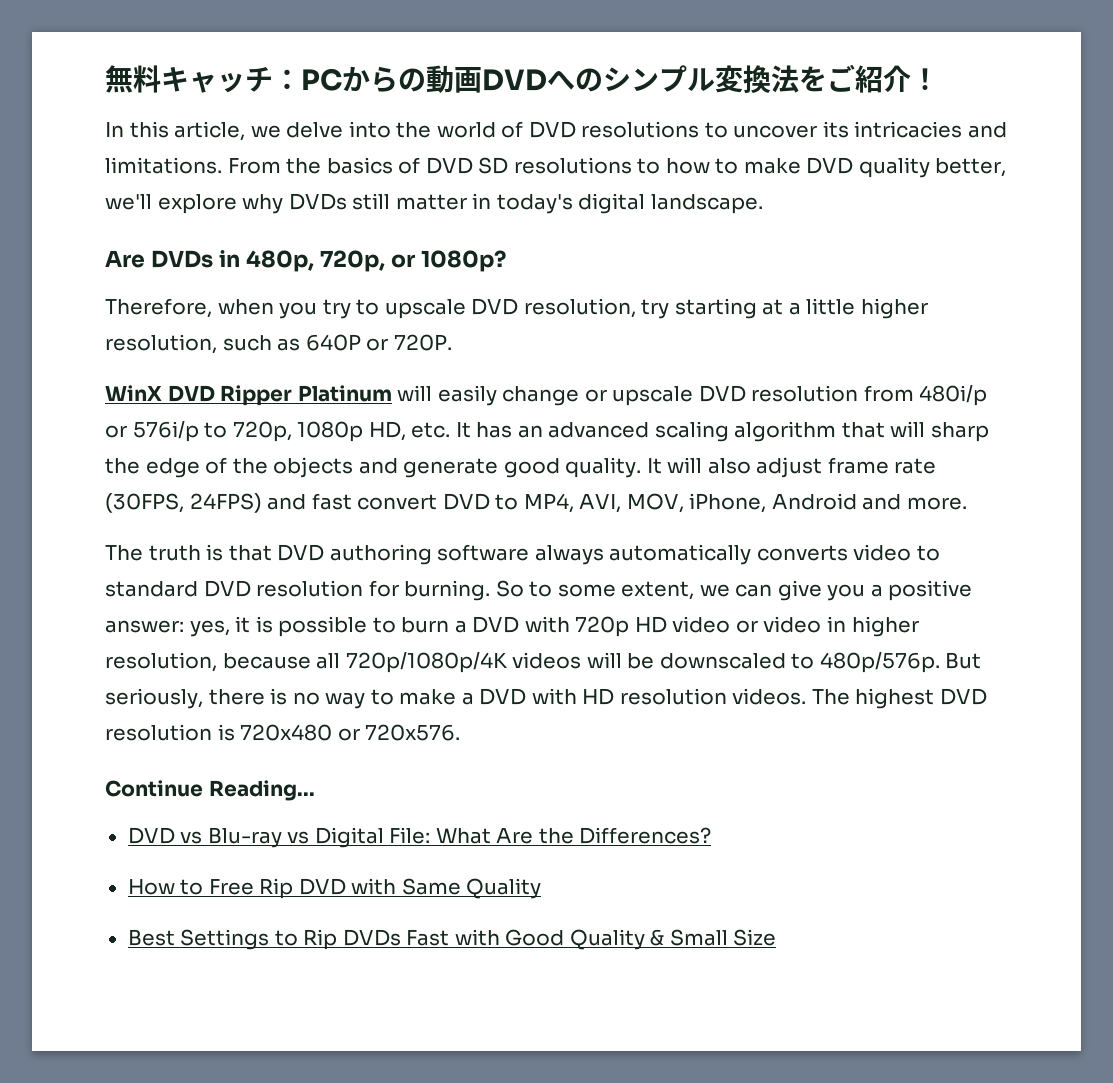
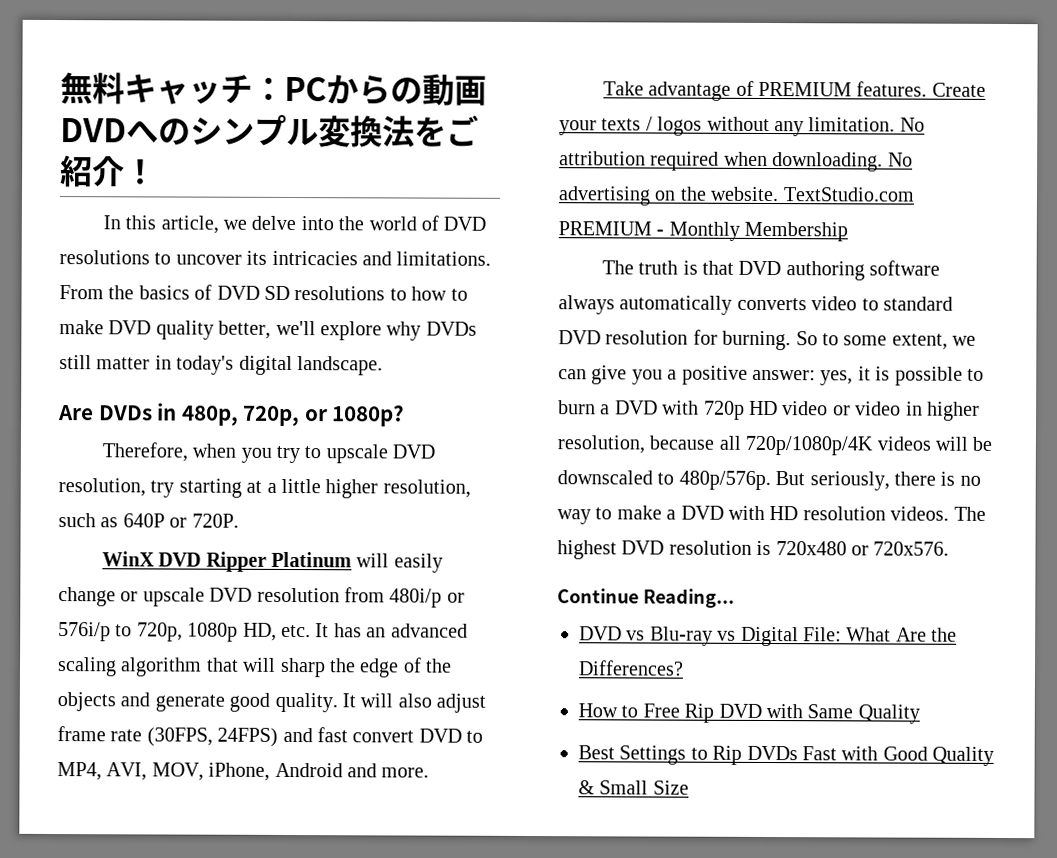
(967, 503) none -> [602,80,986,101] [559,116,925,137] [559,151,913,172] [558,186,915,206] [558,221,849,242] // Take advantage of PREMIUM features. Create your texts / logos without any limitation. No attribution required when downloading. No advertising on the website. TextStudio.com PREMIUM - Monthly Membership

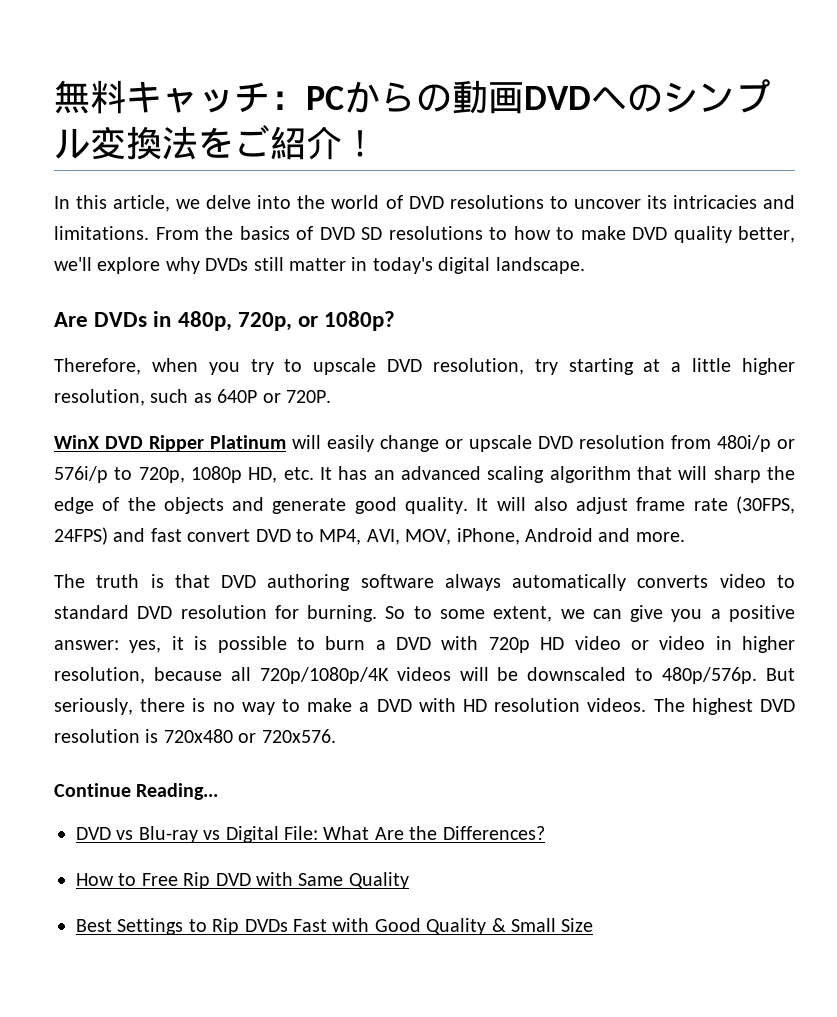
[602,80,986,101] [559,116,925,137] [559,151,913,172] [558,186,915,206] [558,221,849,242] // Take advantage of PREMIUM features. Create your texts / logos without any limitation. No attribution required when downloading. No advertising on the website. TextStudio.com PREMIUM - Monthly Membership -> (685, 537) none

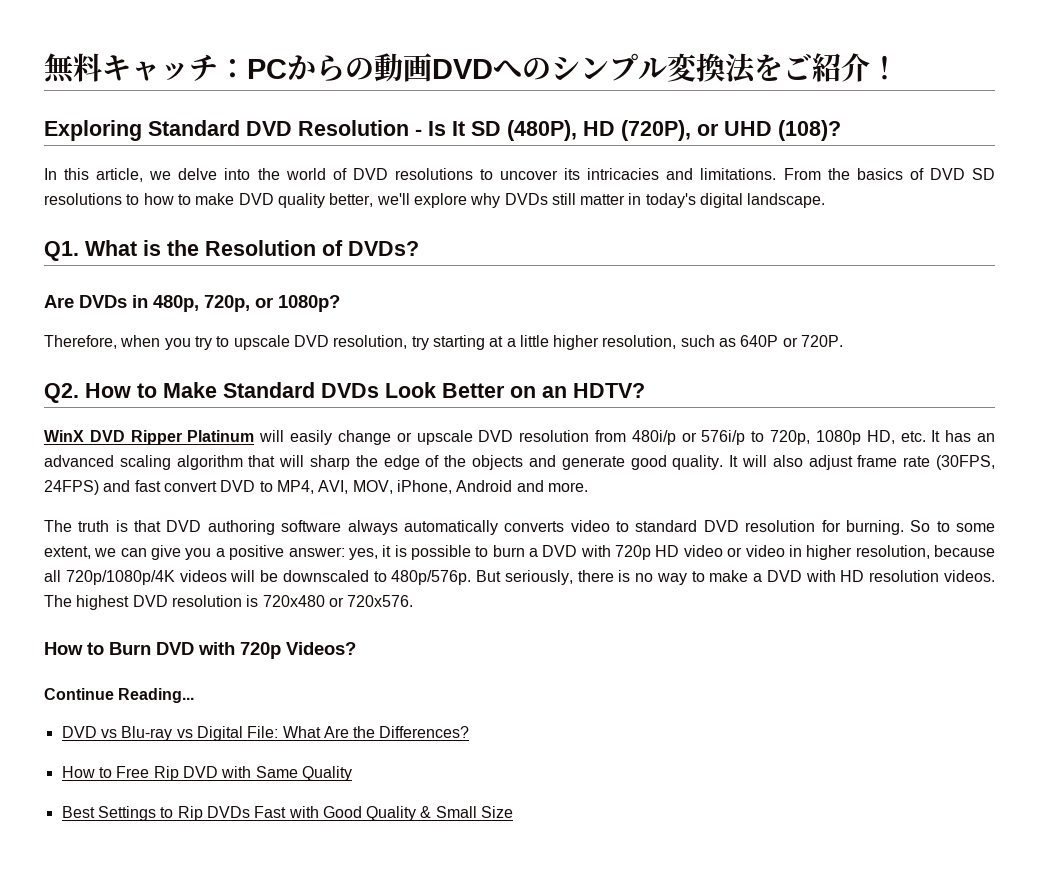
(378, 143) none -> [44,120,841,141] // Exploring Standard DVD Resolution - Is It SD (480P), HD (720P), or UHD (108)?
(585, 265) none -> [44,240,419,261] // Q1. What is the Resolution of DVDs?
(331, 396) none -> [44,382,645,403] // Q2. How to Make Standard DVDs Look Better on an HDTV?
(336, 736) none -> [44,642,356,659] // How to Burn DVD with 720p Videos?

